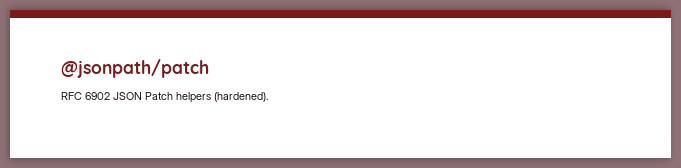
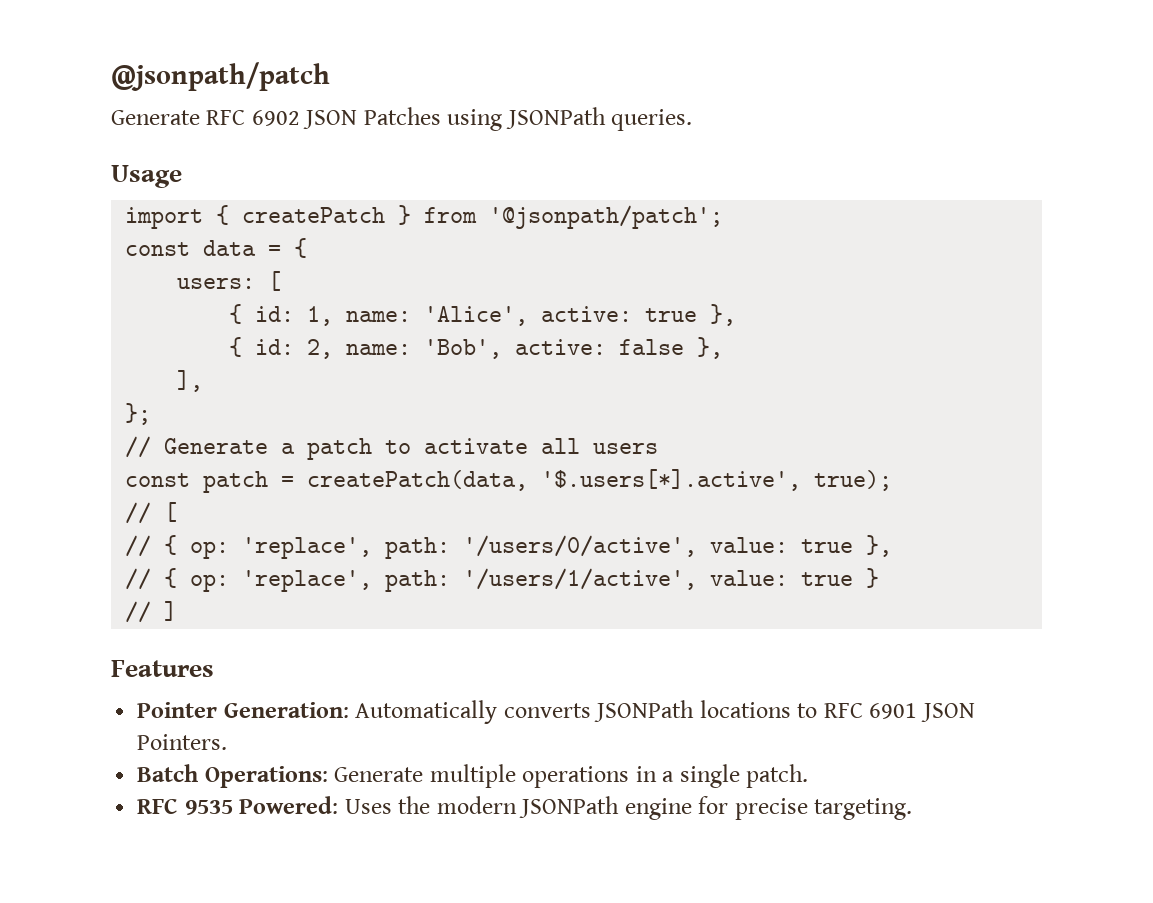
(209, 68) none -> [111,110,200,125] Generate
[145,92,268,103] Patch helpers (hardened). -> [363,107,693,131] [111,165,182,188] [125,205,724,229] [125,238,308,258] [177,271,282,291] [229,304,737,326] [229,337,724,359] [177,370,204,392] [125,403,152,425] [125,436,659,460] [125,469,893,493] [125,502,178,524] [125,535,893,559] [125,568,880,592] [125,601,178,623] [111,660,214,677] [137,700,975,724] [137,734,228,750] [137,764,809,788] [137,796,913,820] Patches using JSONPath queries. // Usage // import { createPatch } from '@jsonpath/patch'; // const data = { // users: [ // { id: 1, name: 'Alice', active: true }, // { id: 2, name: 'Bob', active: false }, // ], // }; // // Generate a patch to activate all users // const patch = createPatch(data, '$.users[*].active', true); // // [ // // { op: 'replace', path: '/users/0/active', value: true }, // // { op: 'replace', path: '/users/1/active', value: true } // // ] // Features // Pointer Generation: Automatically converts JSONPath locations to RFC 6901 JSON Pointers. // Batch Operations: Generate multiple operations in a single patch. // RFC 9535 Powered: Uses the modern JSONPath engine for precise targeting.

